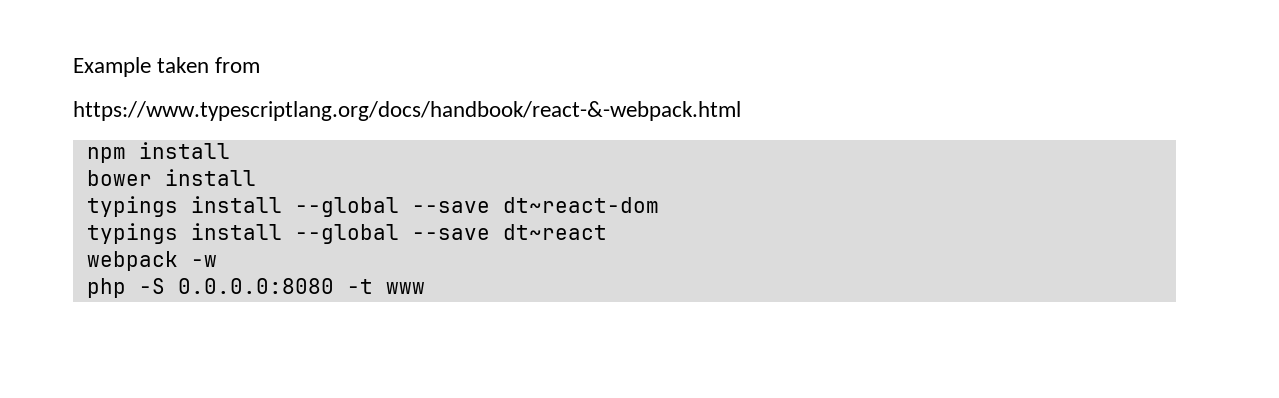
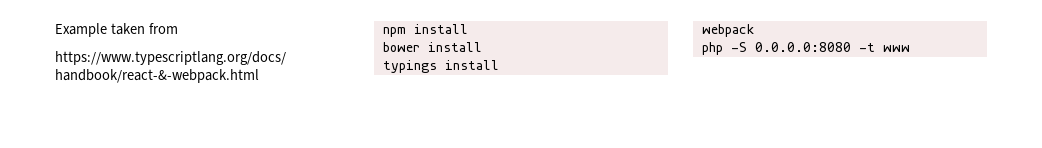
[294,197,659,217] [86,223,607,244] --global --save dt~react-dom // typings install --global --save dt~react -> (499, 65) none
[190,255,217,267] -w -> (754, 30) none

